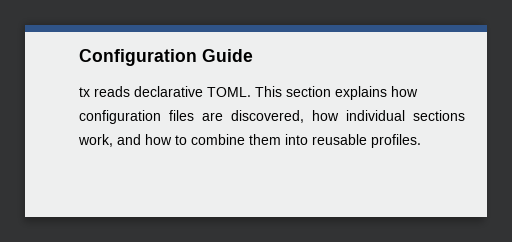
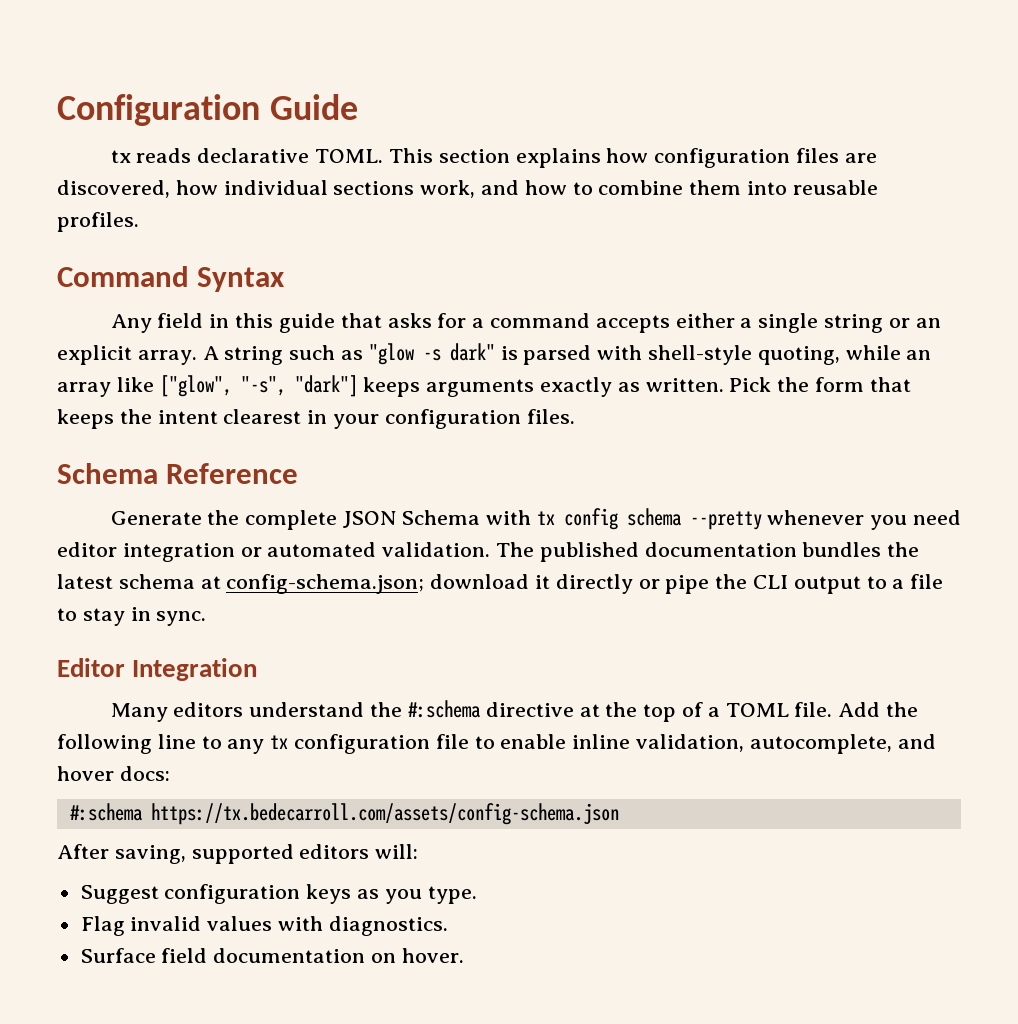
(421, 141) none -> [57,266,285,292] [110,313,941,333] [57,343,932,365] [57,375,911,397] [57,409,575,429] [57,463,299,484] [110,508,961,530] [57,542,920,562] [57,574,944,594] [57,607,207,626] [57,658,258,681] [110,700,918,722] [57,734,936,754] [57,766,170,781] [69,803,619,825] [57,844,419,864] [80,884,477,904] [80,916,448,936] [80,948,464,963] // Command Syntax // Any field in this guide that asks for a command accepts either a single string or an explicit array. A string such as "glow -s dark" is parsed with shell-style quoting, while an array like ["glow", "-s", "dark"] keeps arguments exactly as written. Pick the form that keeps the intent clearest in your configuration files. // Schema Reference // Generate the complete JSON Schema with tx config schema --pretty whenever you need editor integration or automated validation. The published documentation bundles the latest schema at config-schema.json; download it directly or pipe the CLI output to a file to stay in sync. // Editor Integration // Many editors understand the #:schema directive at the top of a TOML file. Add the following line to any tx configuration file to enable inline validation, autocomplete, and hover docs: // #:schema https://tx.bedecarroll.com/assets/config-schema.json // After saving, supported editors will: // Suggest configuration keys as you type. // Flag invalid values with diagnostics. // Surface field documentation on hover.

